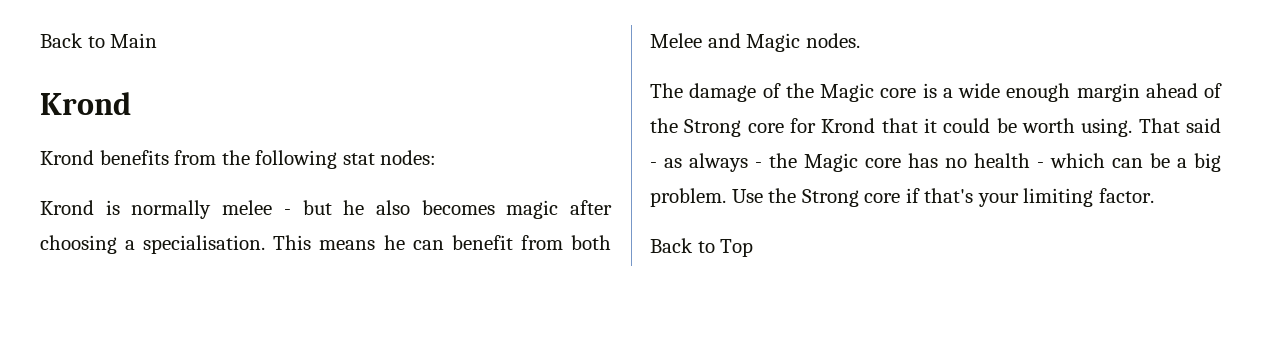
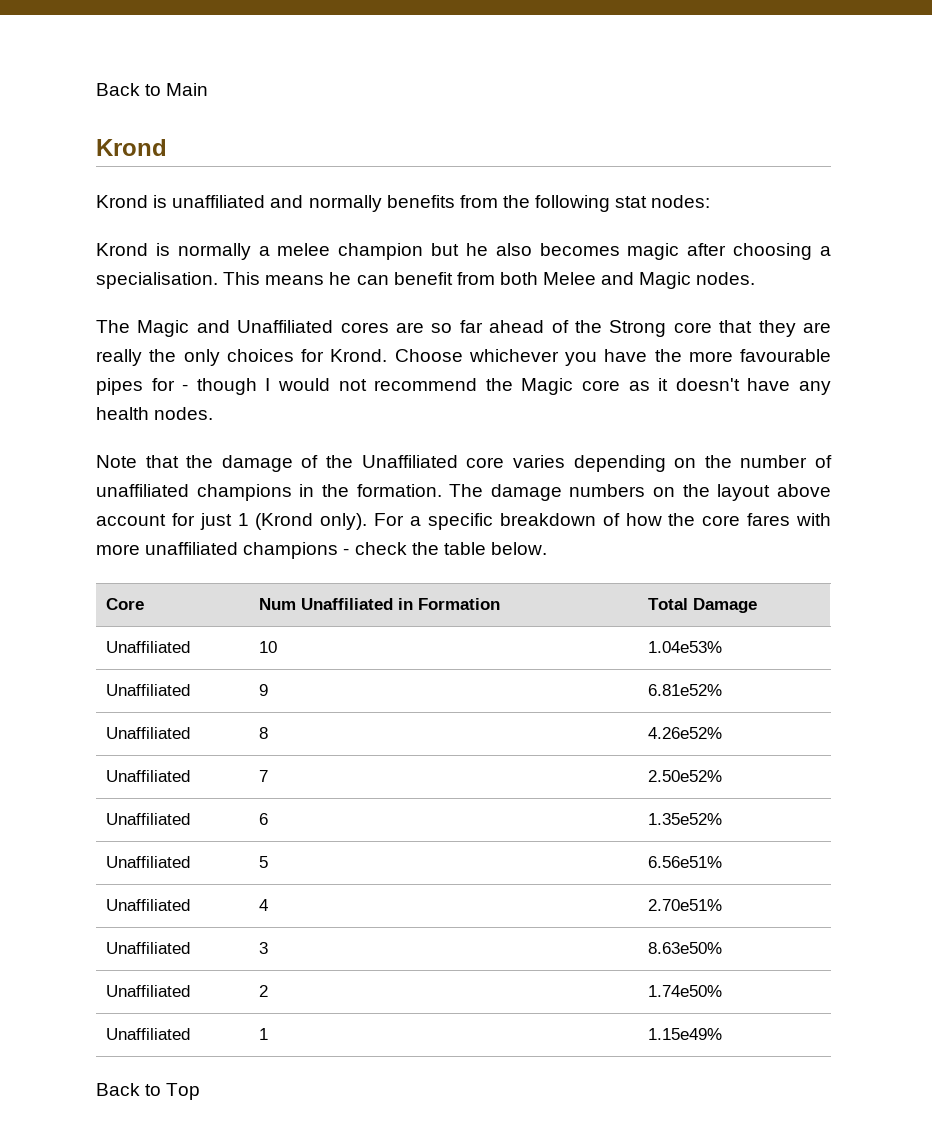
(94, 157) none -> [153,195,382,212] is unaffiliated and normally
[222,200,291,215] melee - -> [258,243,424,260] a melee champion
[689,83,1140,102] damage of the Magic core is a wide enough margin -> [137,320,483,337] Magic and Unaffiliated cores are so far
[790,118,1221,137] [650,153,1221,172] [650,188,1154,207] for Krond that it could be worth using. That said - as always - the Magic core has no health - which can be a big problem. Use the Strong core if that's your limiting factor. -> [719,320,831,337] [96,349,831,366] [96,378,832,395] [96,407,214,420] [96,455,832,472] [96,484,831,501] [96,513,832,530] [96,542,547,559] [105,598,144,610] [258,598,500,610] [647,598,757,613] [105,641,190,653] [258,641,277,653] [647,641,722,653] [105,684,190,696] [258,684,268,696] [647,684,722,696] [105,727,190,739] [258,727,268,739] [647,727,722,739] [105,770,190,782] [258,770,268,782] [647,770,722,782] [105,813,190,825] [258,813,268,825] [647,813,722,825] [105,856,190,868] [258,856,268,868] [647,856,722,868] [105,899,190,911] [258,899,268,911] [647,899,722,911] [105,942,190,954] [258,942,268,954] [647,942,722,954] [105,985,190,997] [258,985,268,997] [647,985,722,997] [105,1028,190,1040] [258,1028,268,1040] [647,1028,722,1040] that they are really the only choices for Krond. Choose whichever you have the more favourable pipes for - though I would not recommend the Magic core as it doesn't have any health nodes. // Note that the damage of the Unaffiliated core varies depending on the number of unaffiliated champions in the formation. The damage numbers on the layout above account for just 1 (Krond only). For a specific breakdown of how the core fares with more unaffiliated champions - check the table below. // Core | Num Unaffiliated in Formation | Total Damage // Unaffiliated | 10 | 1.04e53% // Unaffiliated | 9 | 6.81e52% // Unaffiliated | 8 | 4.26e52% // Unaffiliated | 7 | 2.50e52% // Unaffiliated | 6 | 1.35e52% // Unaffiliated | 5 | 6.56e51% // Unaffiliated | 4 | 2.70e51% // Unaffiliated | 3 | 8.63e50% // Unaffiliated | 2 | 1.74e50% // Unaffiliated | 1 | 1.15e49%

